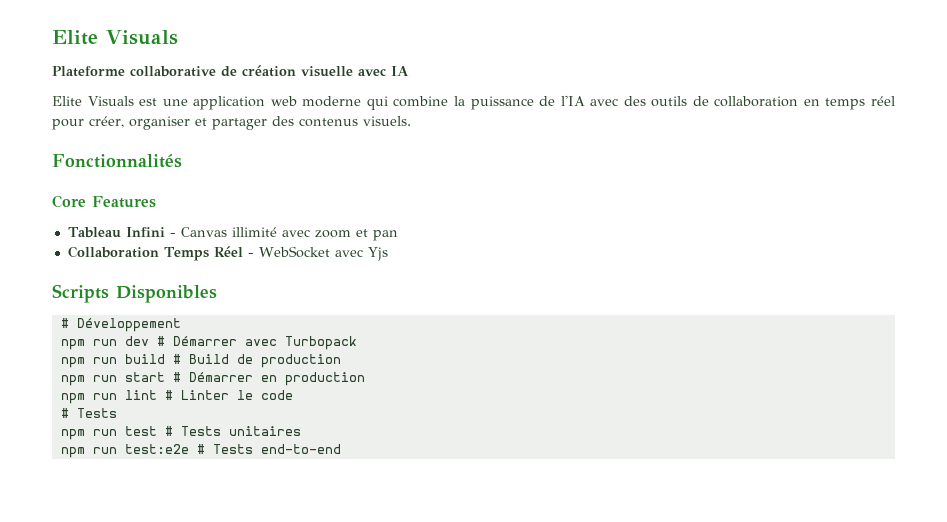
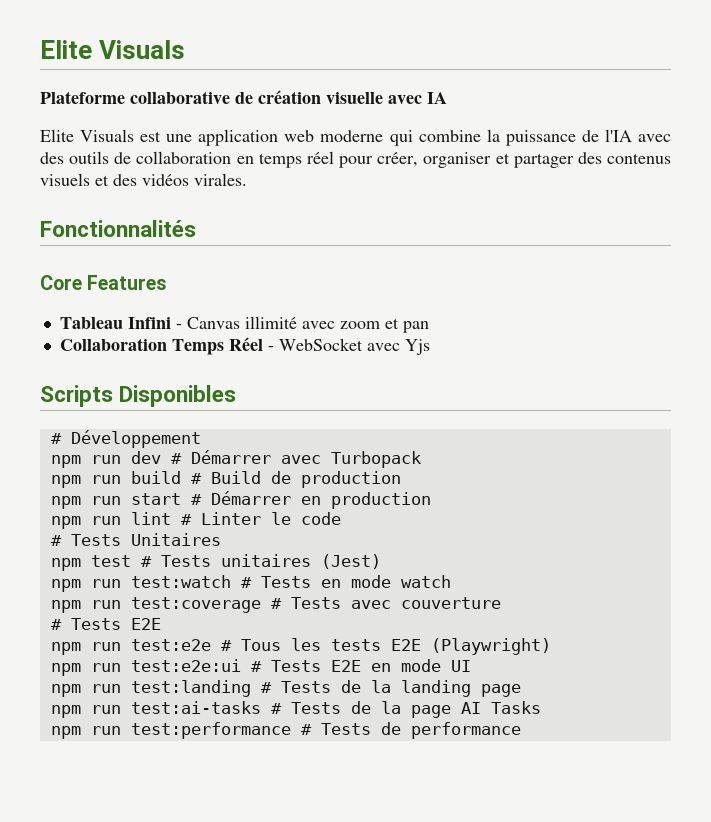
[363,116,411,126] visuels. -> [40,173,247,186] visuels et des vidéos virales.
[60,429,117,440] // npm run -> [130,533,221,546] [50,558,81,571] Unitaires // npm
[60,444,341,458] // npm run test:e2e # Tests end-to-end -> [320,554,381,569] [50,575,451,592] [50,597,501,613] [50,618,161,630] [50,638,551,655] [50,659,471,676] [50,680,521,697] [50,701,541,718] [50,722,521,739] (Jest) // npm run test:watch # Tests en mode watch // npm run test:coverage # Tests avec couverture // # Tests E2E // npm run test:e2e # Tous les tests E2E (Playwright) // npm run test:e2e:ui # Tests E2E en mode UI // npm run test:landing # Tests de la landing page // npm run test:ai-tasks # Tests de la page AI Tasks // npm run test:performance # Tests de performance

